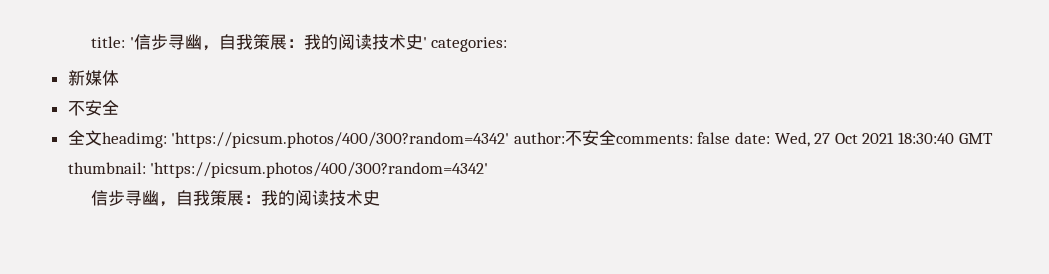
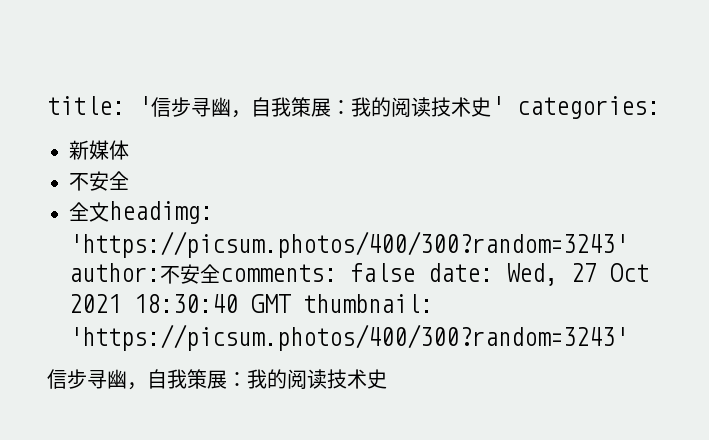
[171,132,510,148] 'https://picsum.photos/400/300?random=4342' -> [69,231,628,258] 'https://picsum.photos/400/300?random=3243'
[150,162,489,178] 'https://picsum.photos/400/300?random=4342' -> [69,324,628,351] 'https://picsum.photos/400/300?random=3243'

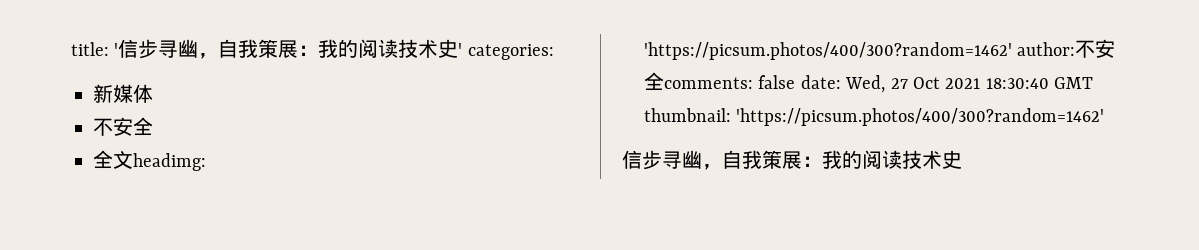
[69,231,628,258] 'https://picsum.photos/400/300?random=3243' -> [644,42,1012,60] 'https://picsum.photos/400/300?random=1462'
[69,324,628,351] 'https://picsum.photos/400/300?random=3243' -> [736,108,1105,126] 'https://picsum.photos/400/300?random=1462'

